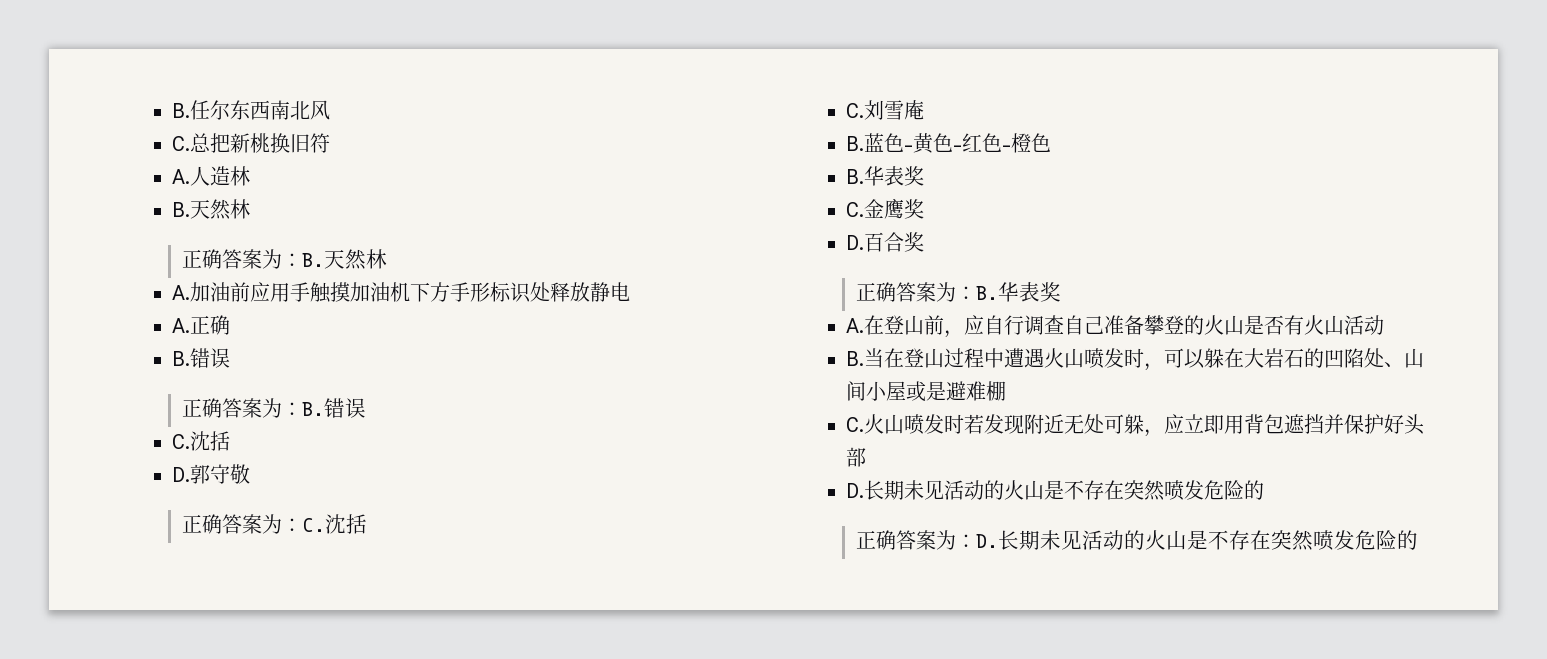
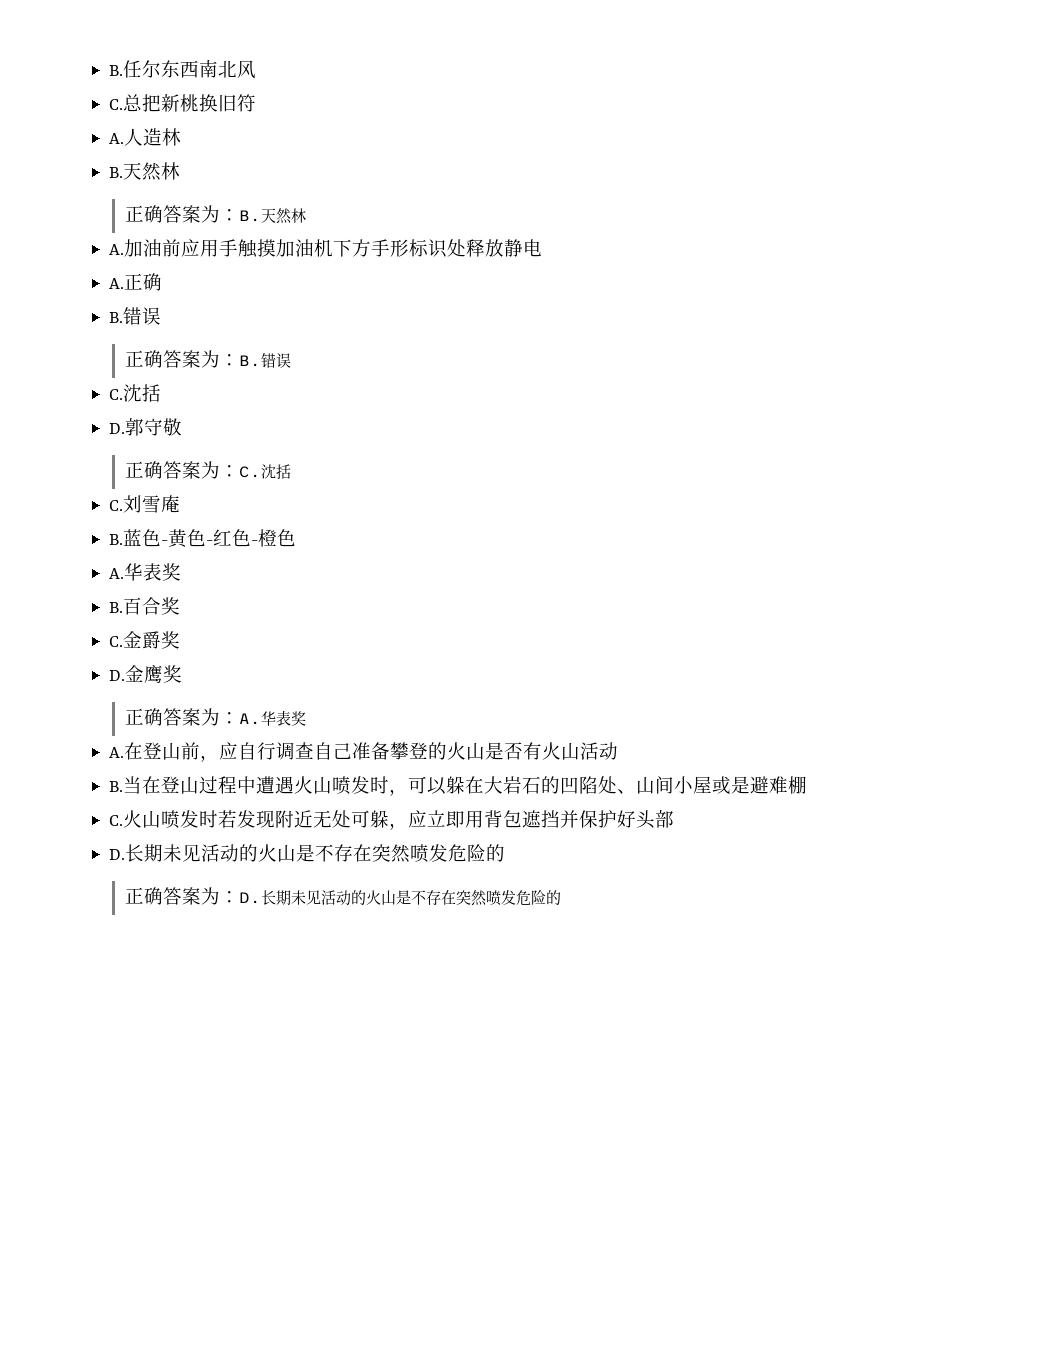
[845,166,924,186] B.华表奖 -> [108,563,181,581] [108,597,180,615] A.华表奖 // B.百合奖
[883,199,904,219] 鹰 -> [141,631,161,649] 爵
[863,232,904,252] 百合 -> [124,665,163,683] 金鹰
[975,286,998,300] B. -> [239,713,262,725] A.

